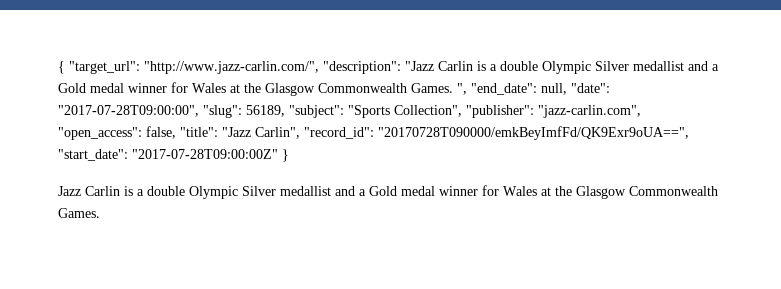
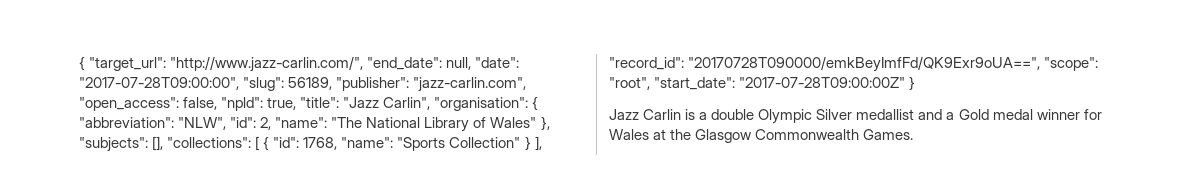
[323,61,719,74] [58,82,467,96] "description": "Jazz Carlin is a double Olympic Silver medallist and a Gold medal winner for Wales at the Glasgow Commonwealth Games. ", -> (364, 64) none
[289,105,462,118] "subject": "Sports Collection", -> (333, 83) none
(176, 132) none -> [221,97,297,111] "npld": true,
[304,126,689,140] "record_id": "20170728T090000/emkBeyImfFd/QK9Exr9oUA==", -> [434,96,539,111] [79,116,550,132] [79,136,542,152] [609,56,1099,72] [609,77,650,90] "organisation": { "abbreviation": "NLW", "id": 2, "name": "The National Library of Wales" }, "subjects": [], "collections": [ { "id": 1768, "name": "Sports Collection" } ], "record_id": "20170728T090000/emkBeyImfFd/QK9Exr9oUA==", "scope": "root",

